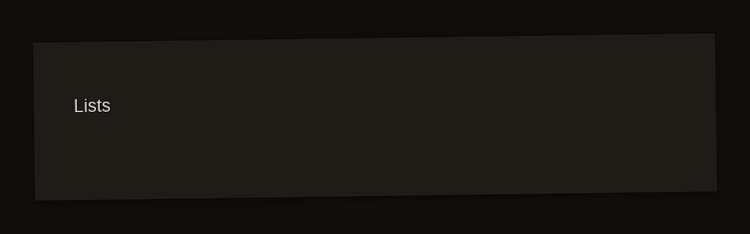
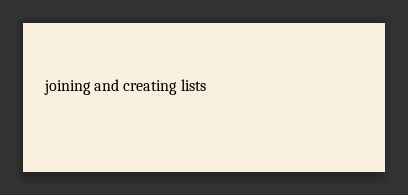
[73,98,111,113] Lists -> [44,79,206,95] joining and creating lists

